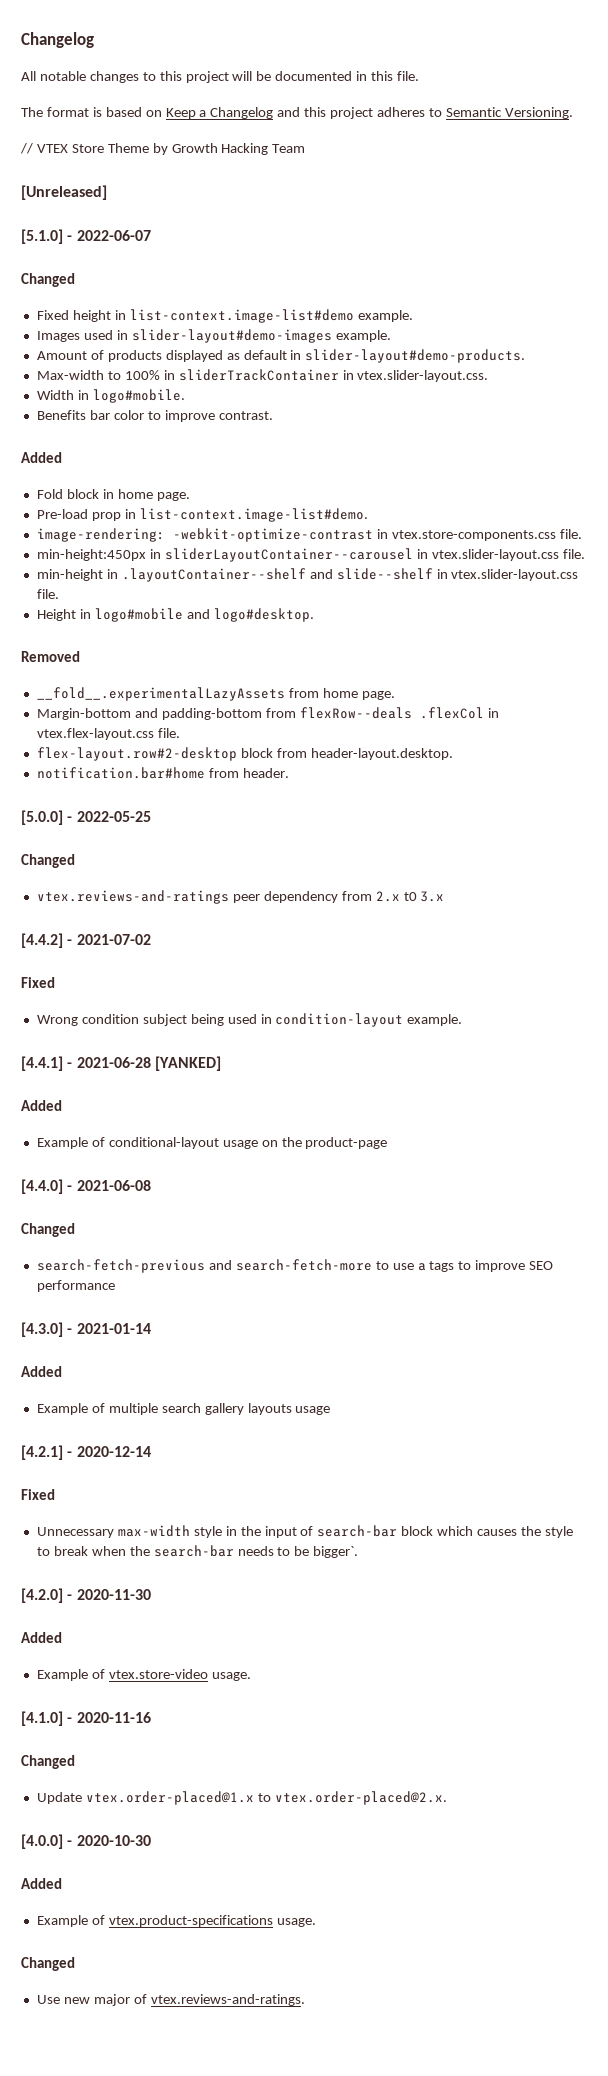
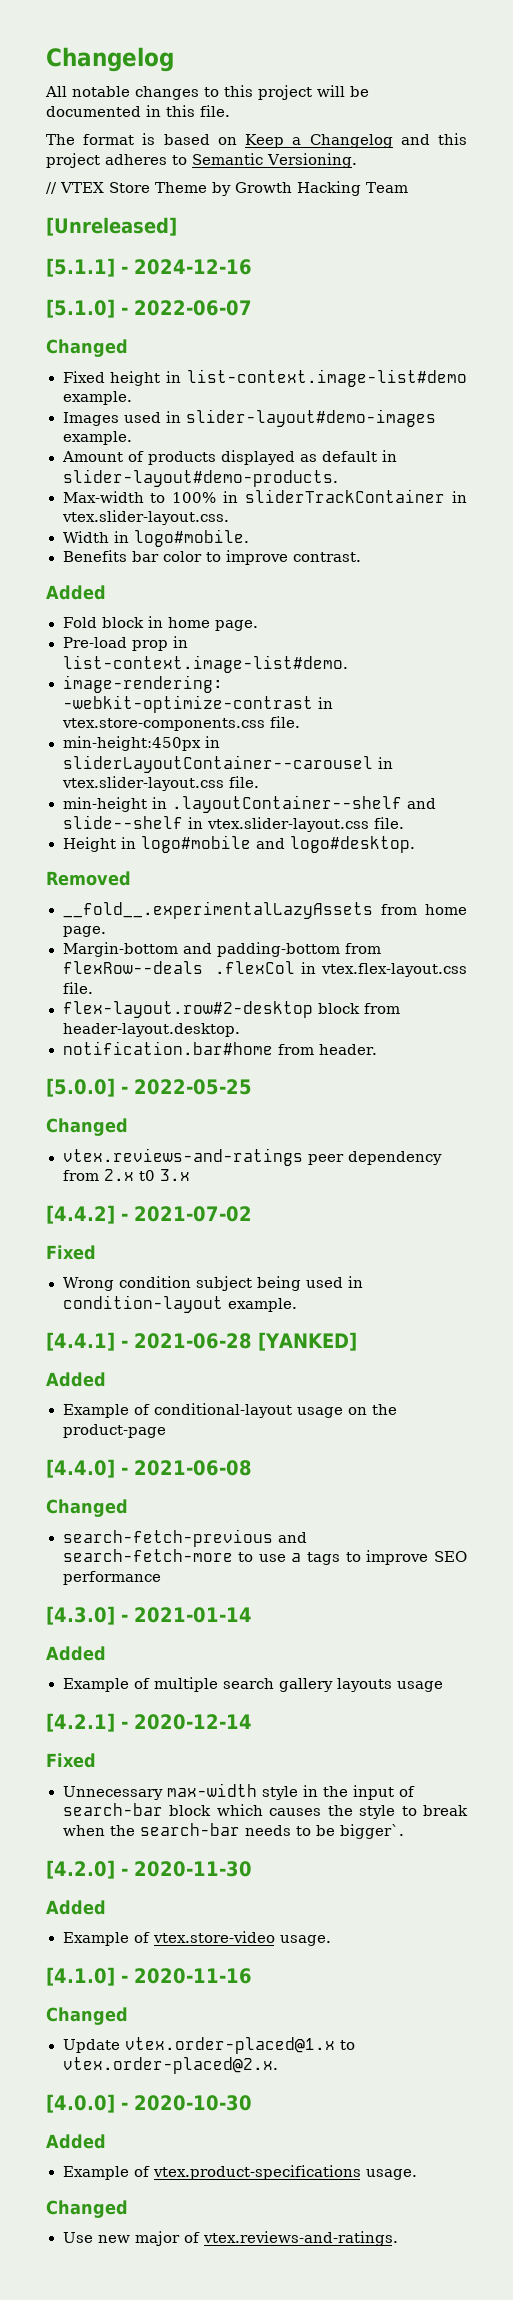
(107, 192) none -> [46,258,252,277] // [5.1.1] - 2024-12-16

